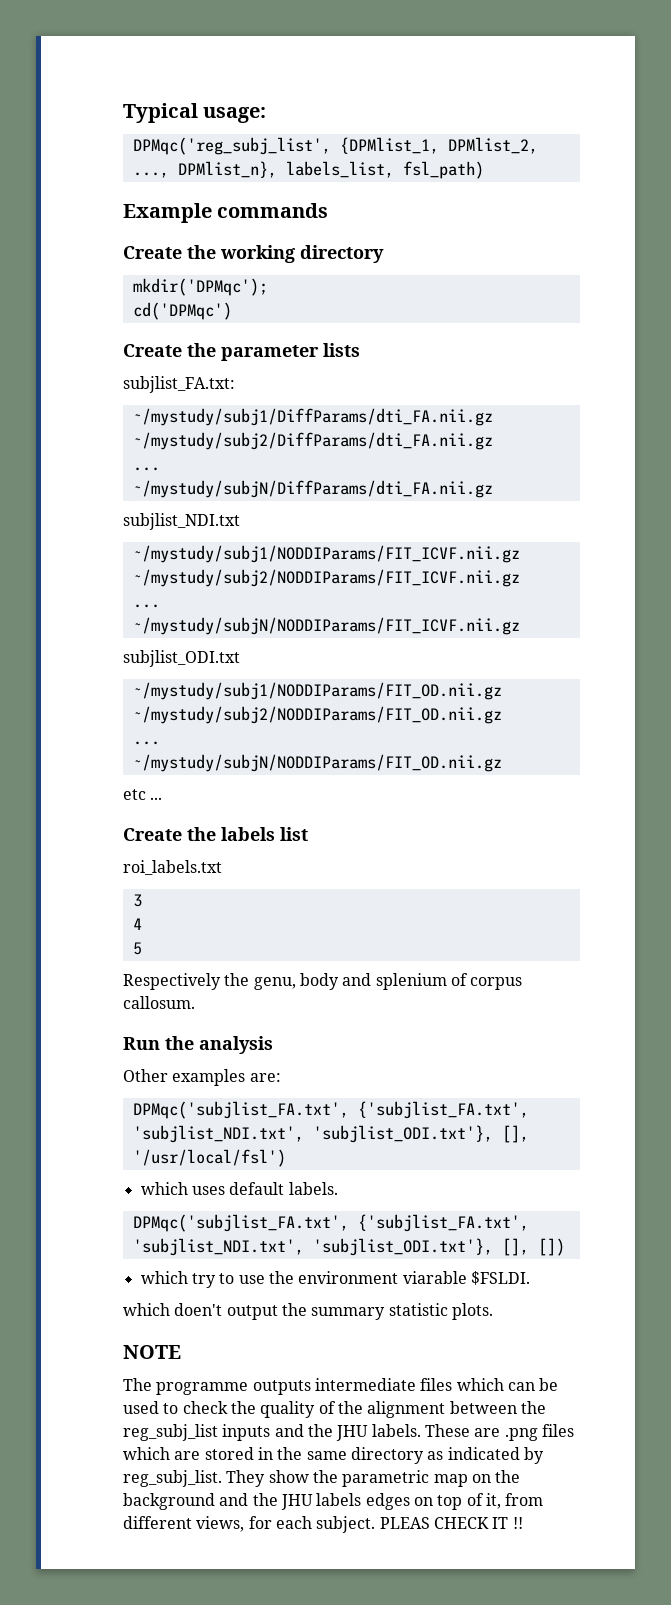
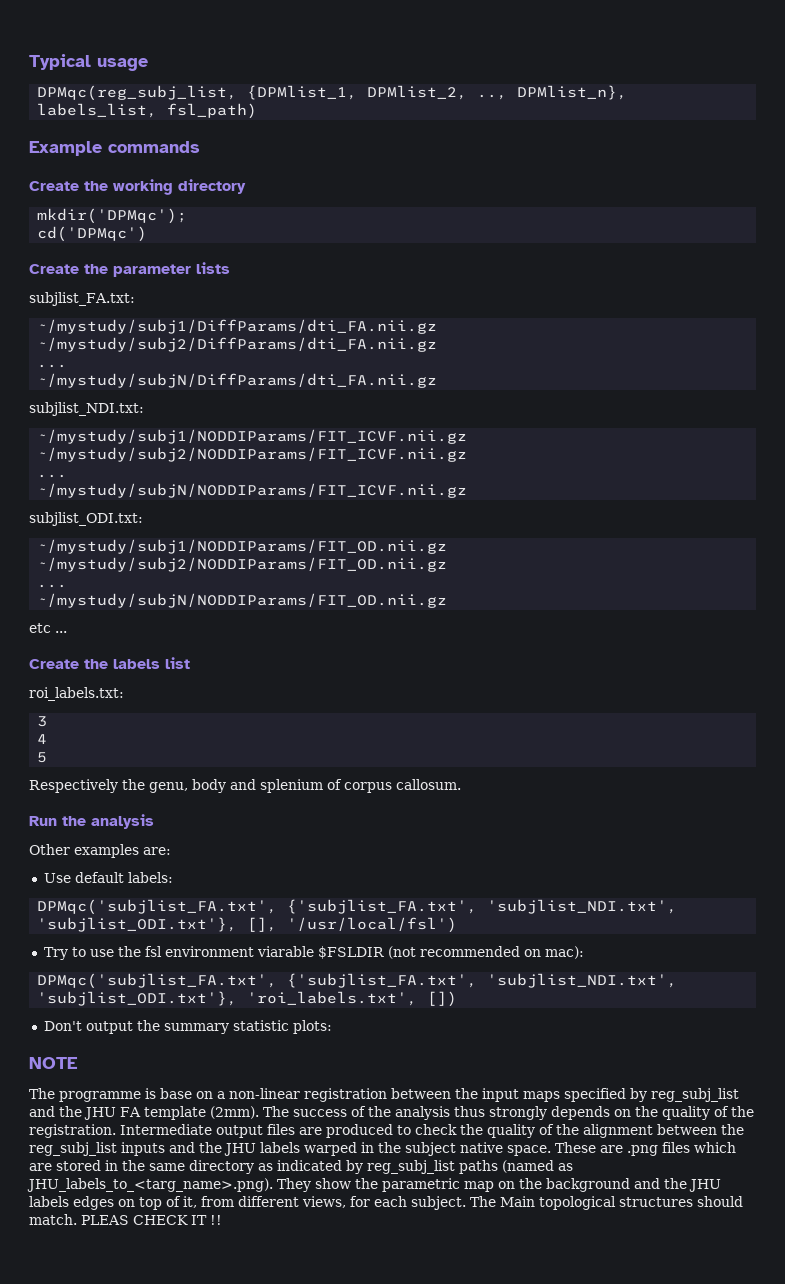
[203,106,267,123] [132,137,331,155] usage: // DPMqc('reg_subj_list', -> [97,58,148,71] [37,85,238,101] usage // DPMqc(reg_subj_list,
[132,172,169,178] ..., -> [477,94,508,100] ..,
[123,513,240,530] subjlist_NDI.txt -> [29,402,144,416] subjlist_NDI.txt:
[123,650,240,667] subjlist_ODI.txt -> [29,512,143,526] subjlist_ODI.txt:
[123,860,222,875] roi_labels.txt -> [29,687,124,701] roi_labels.txt:
(281, 1077) none -> [43,872,173,883] // Use default labels:
[140,1182,338,1195] [132,1214,529,1232] [132,1238,529,1256] which uses default labels. // DPMqc('subjlist_FA.txt', {'subjlist_FA.txt', 'subjlist_NDI.txt', 'subjlist_ODI.txt'}, [], -> [43,946,584,960] [37,973,678,989] [37,991,418,1006] Try to use the fsl environment viarable $FSLDIR (not recommended on mac): // DPMqc('subjlist_FA.txt', {'subjlist_FA.txt', 'subjlist_NDI.txt', 'subjlist_ODI.txt'}, 'roi_labels.txt',
[140,1271,530,1288] [123,1303,223,1316] which try to use the environment viarable $FSLDI. // which doen't -> [43,1021,82,1031] Don't
[451,1303,493,1320] plots. -> [292,1020,332,1034] plots:
[252,1378,559,1395] [123,1401,159,1414] outputs intermediate files which can be used -> [145,1088,739,1102] [29,1106,754,1120] [29,1124,393,1138] is base on a non-linear registration between the input maps specified by reg_subj_list and the JHU FA template (2mm). The success of the analysis thus strongly depends on the quality of the registration. Intermediate output files are produced
[371,1424,421,1437] labels. -> [260,1142,551,1156] labels warped in the subject native space.
[123,1470,222,1487] reg_subj_list. -> [367,1160,573,1174] [27,1178,273,1192] reg_subj_list paths (named as JHU_labels_to_<targ_name>.png).
(376, 1524) none -> [470,1196,743,1210] [29,1214,77,1225] The Main topological structures should match.

